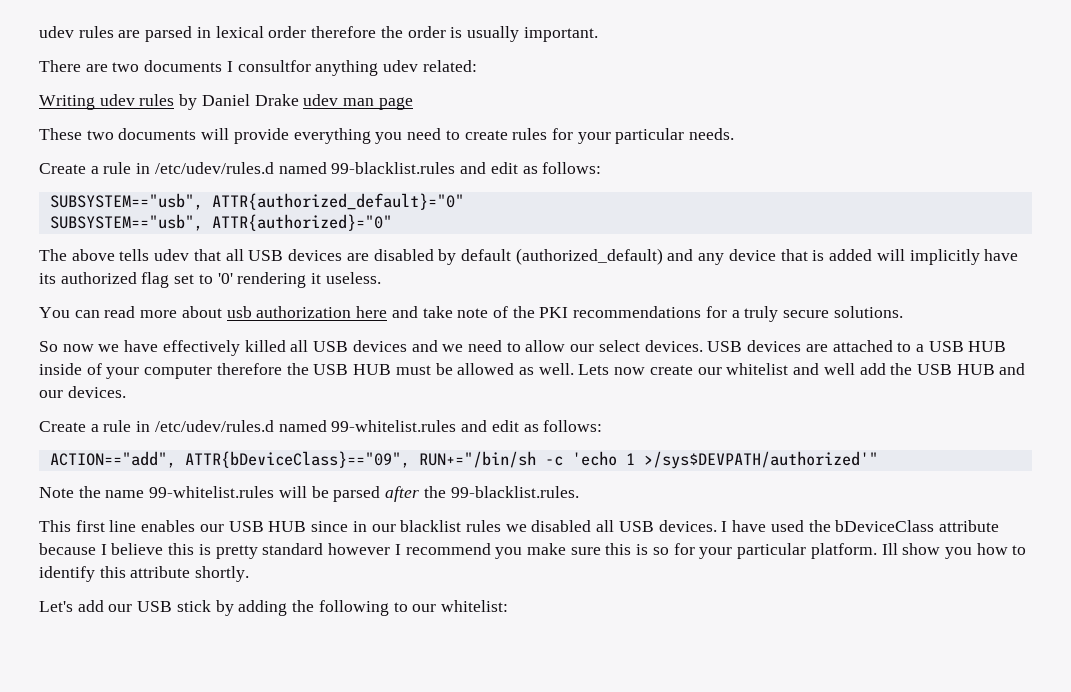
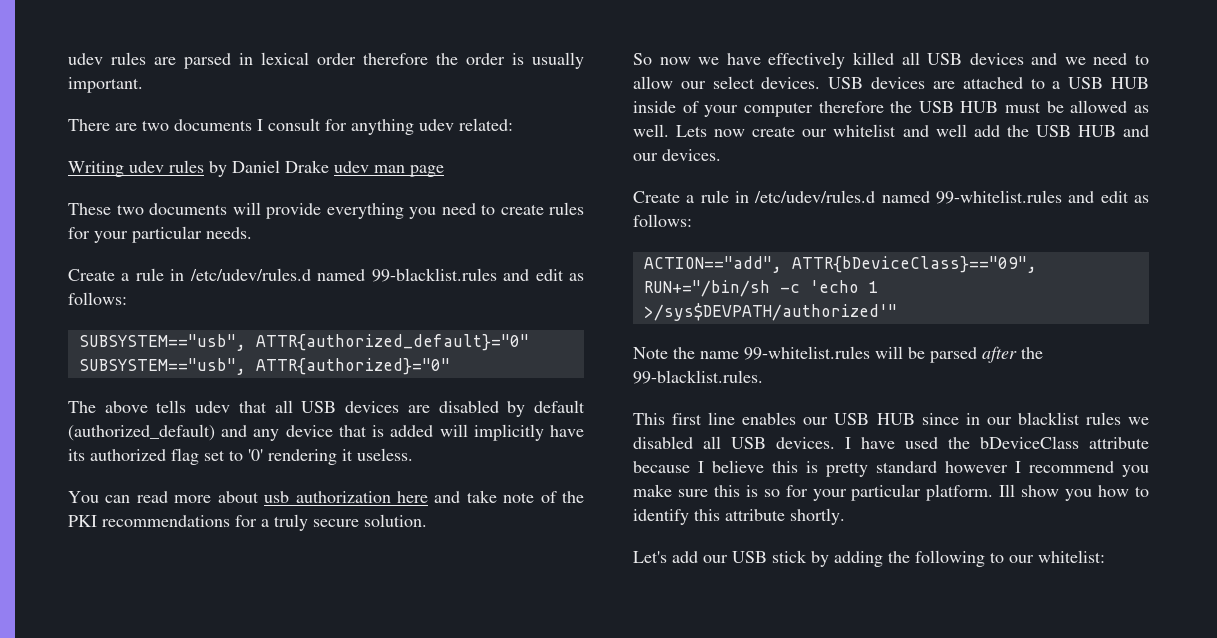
[237,60,311,72] consultfor -> [268,118,347,131] consult for
[833,306,903,318] solutions. -> [364,514,427,527] solution.

